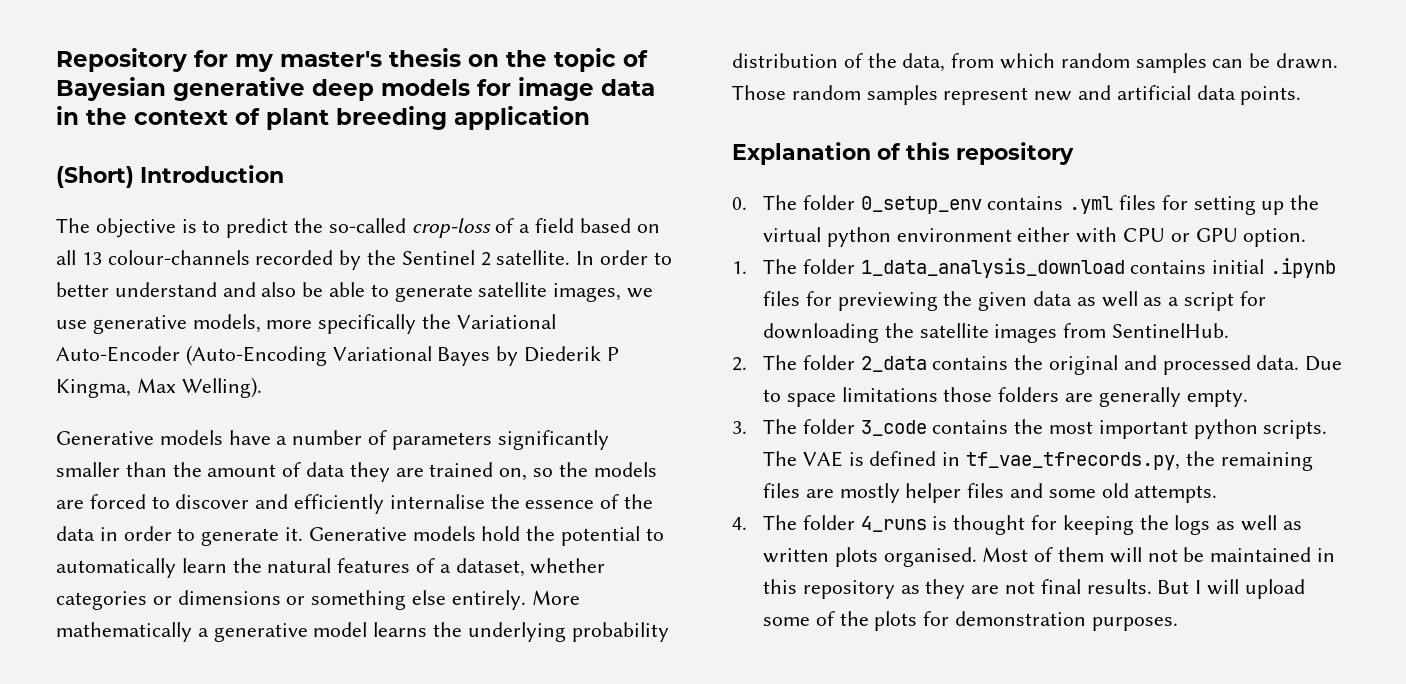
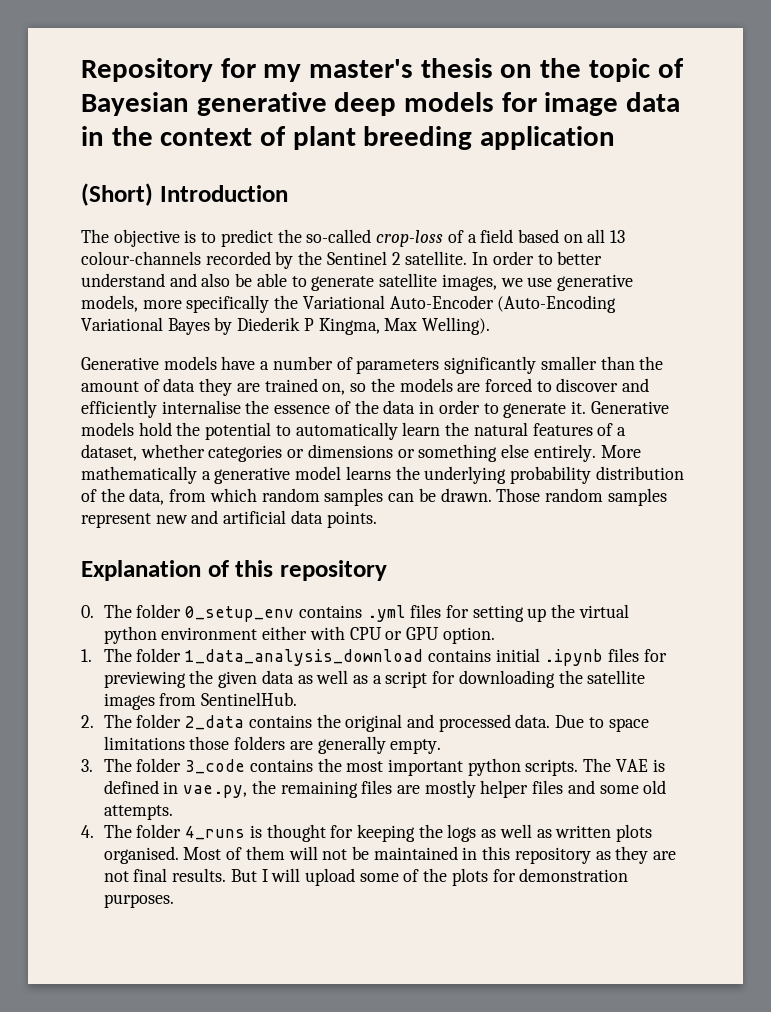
[965,452,1180,470] tf_vae_tfrecords.py, -> [183,785,248,798] vae.py,

